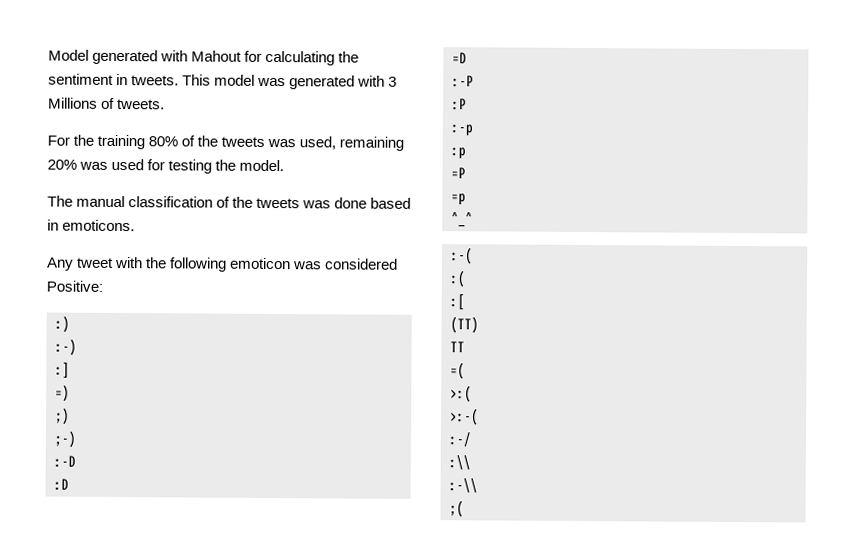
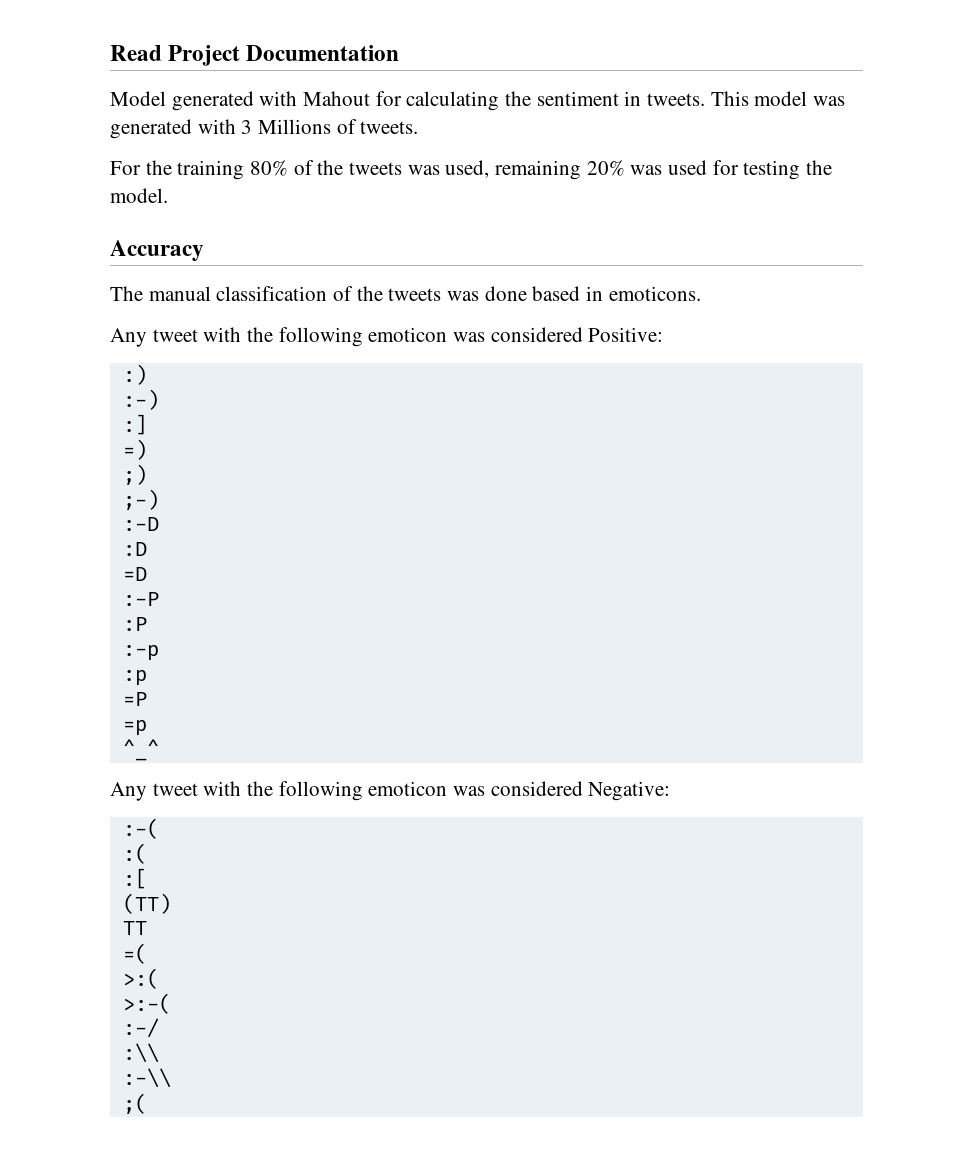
(48, 55) none -> [110,45,400,66] Read Project Documentation //
(285, 165) none -> [110,240,204,261] // Accuracy
(473, 220) none -> [110,781,671,801] // Any tweet with the following emoticon was considered Negative:

